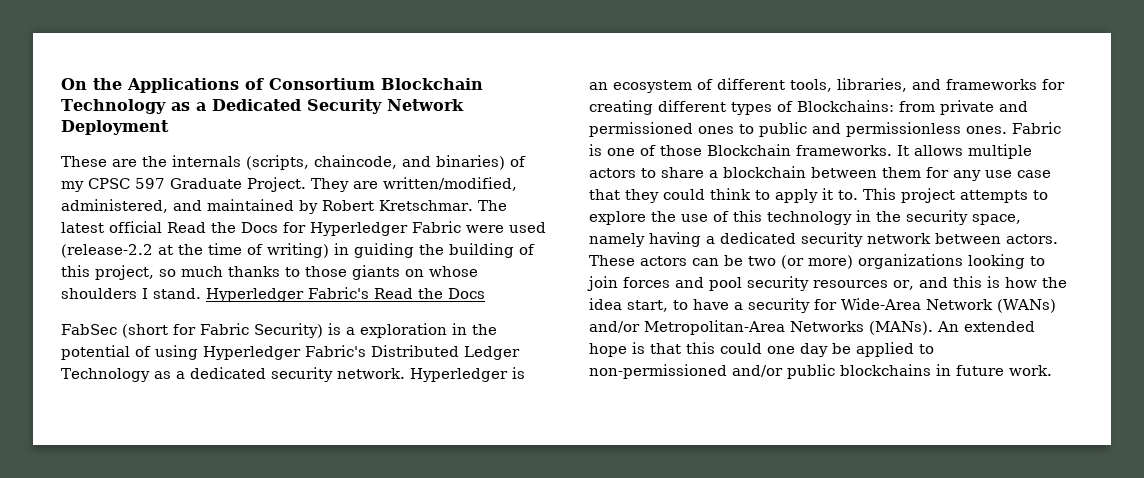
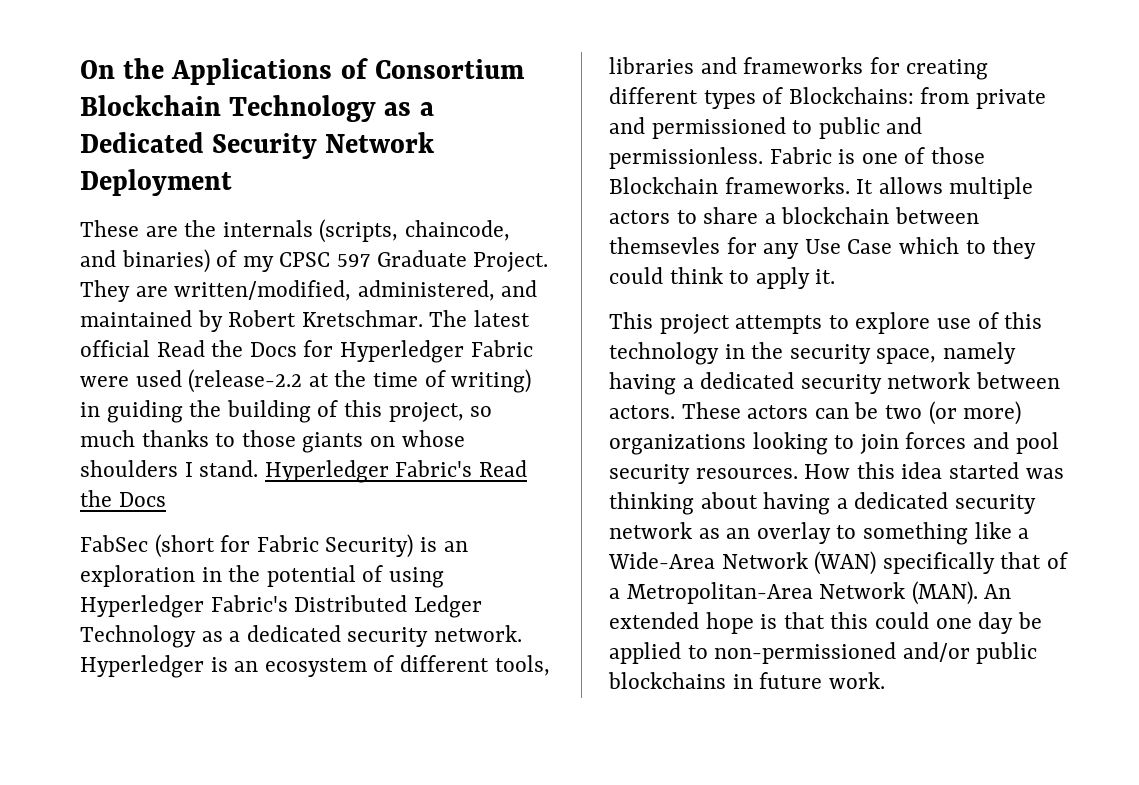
[345,327,355,335] a -> [443,541,468,552] an
[837,78,907,92] libraries, -> [609,57,694,74] libraries
[698,126,734,134] ones -> (786, 128) none
[846,122,1007,137] permissionless ones. -> [609,147,763,169] permissionless.
[882,167,921,178] them -> [609,237,720,254] themsevles
[985,170,1051,178] [589,189,620,200] use case that -> [804,237,986,254] Use Case which to
[822,188,858,200] it to. -> [815,269,836,284] it. //
[651,211,676,222] the -> (931, 323) none
[813,276,1067,290] [589,298,1056,313] [589,320,933,335] resources or, and this is how the idea start, to have a security for Wide-Area Network (WANs) and/or Metropolitan-Area Networks (MANs). -> [695,462,1064,479] [609,492,1037,515] [609,522,1030,545] [608,551,1069,575] [609,581,978,605] resources. How this idea started was thinking about having a dedicated security network as an overlay to something like a Wide-Area Network (WAN) specifically that of a Metropolitan-Area Network (MAN).

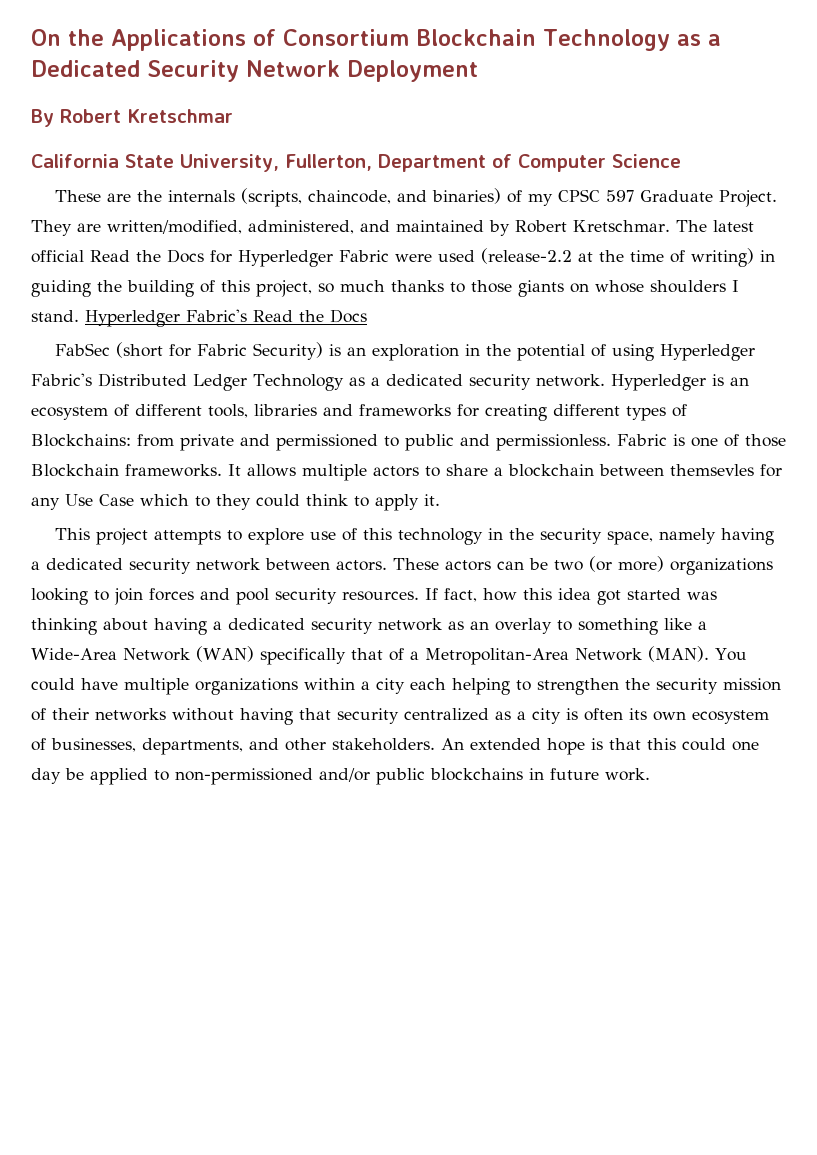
(232, 182) none -> [31,109,233,127] [31,154,681,172] // By Robert Kretschmar // California State University, Fullerton, Department of Computer Science
[804,464,851,479] How -> [425,588,517,602] If fact, how
(943, 470) none -> [597,590,621,605] got
(978, 593) none -> [714,648,747,661] [31,678,781,695] [31,708,769,725] [31,738,435,755] You could have multiple organizations within a city each helping to strengthen the security mission of their networks without having that security centralized as a city is often its own ecosystem of businesses, departments, and other stakeholders.

